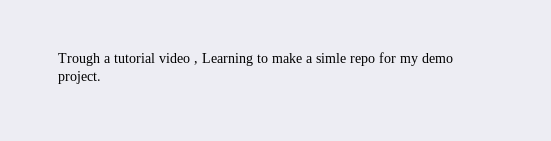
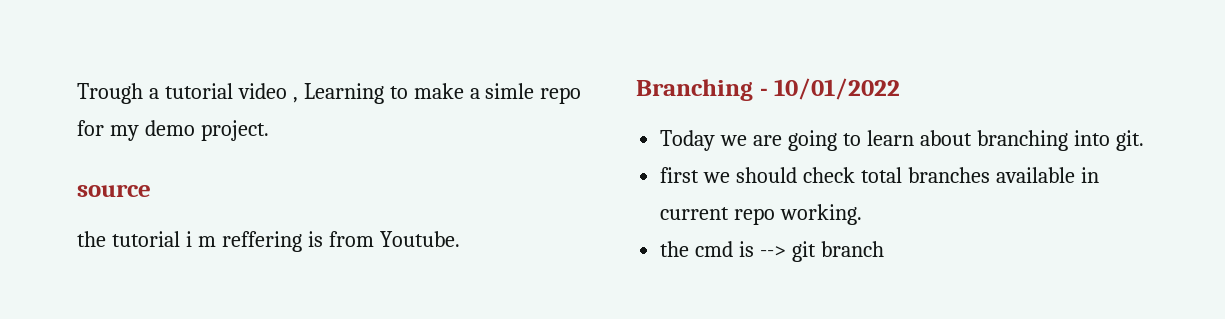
(101, 77) none -> [77,184,151,197] [77,231,460,252] [636,78,901,101] [660,130,1144,151] [660,167,1099,183] [660,204,863,225] [660,241,884,262] // source // the tutorial i m reffering is from Youtube. // Branching - 10/01/2022 // Today we are going to learn about branching into git. // first we should check total branches available in current repo working. // the cmd is --> git branch

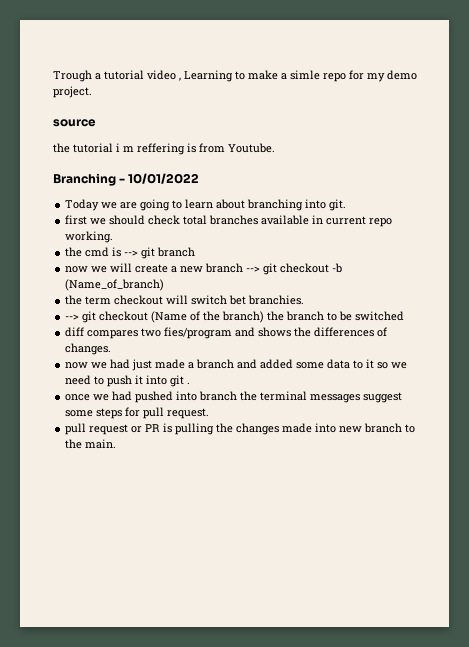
(884, 249) none -> [65,263,343,275] [65,279,165,291] [65,295,305,305] [65,311,405,323] [65,327,388,339] [65,343,112,355] [65,359,408,371] [65,375,191,387] [65,391,403,403] [65,407,210,419] [65,423,416,435] [65,439,117,449] // now we will create a new branch --> git checkout -b (Name_of_branch) // the term checkout will switch bet branchies. // --> git checkout (Name of the branch) the branch to be switched // diff compares two fies/program and shows the differences of changes. // now we had just made a branch and added some data to it so we need to push it into git . // once we had pushed into branch the terminal messages suggest some steps for pull request. // pull request or PR is pulling the changes made into new branch to the main.

